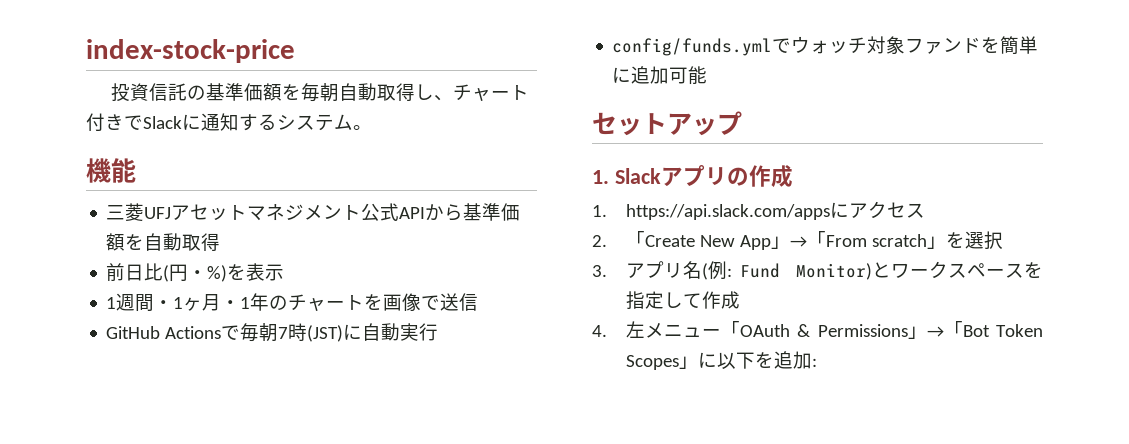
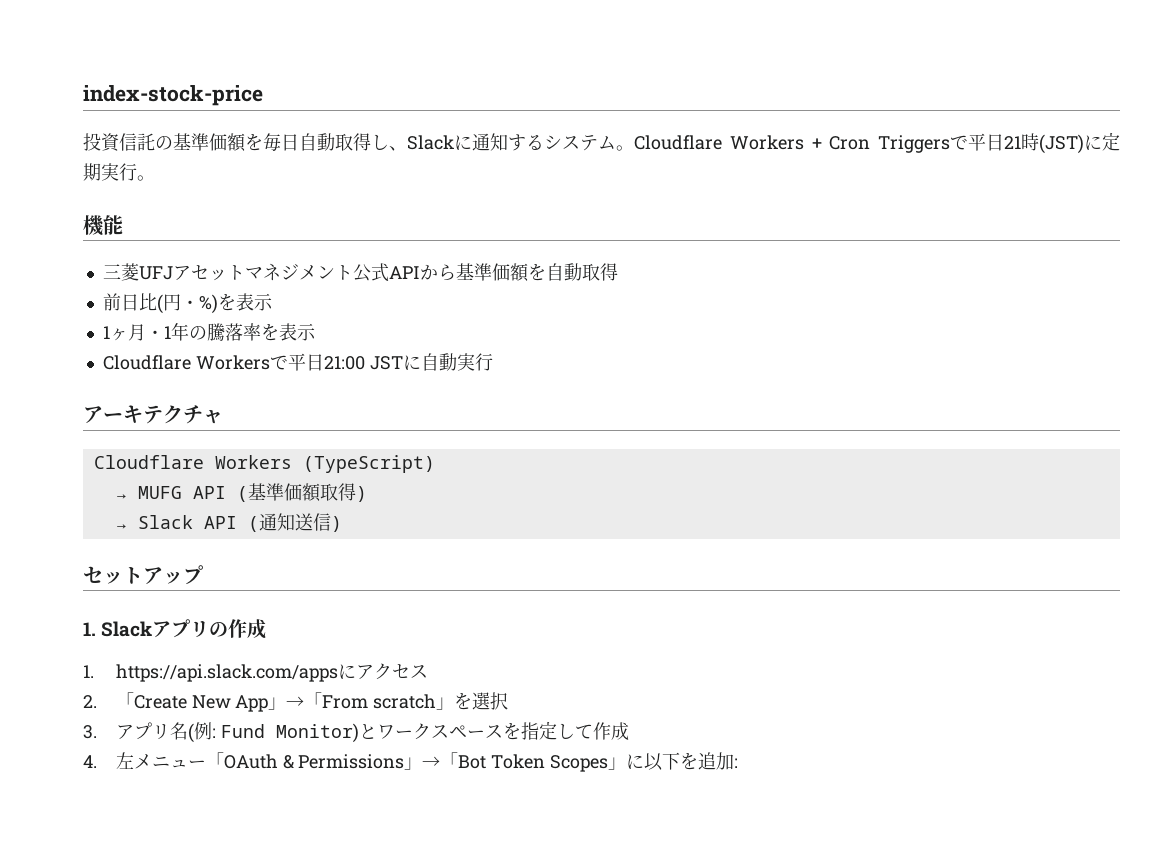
[320,83,340,102] 朝 -> [281,134,299,151] 日
[453,84,530,101] [86,113,143,132] チャート付きで -> (407, 148) none
(372, 127) none -> [634,132,1120,154] [83,163,155,181] Cloudflare Workers + Cron Triggersで平日21時(JST)に定期実行。
[116,293,184,312] 週間・1 -> (110, 332) none
[288,293,479,311] [106,323,439,342] [612,36,1039,56] [612,66,708,85] チャートを画像で送信 // GitHub Actionsで毎朝7時(JST)に自動実行 // config/funds.ymlでウォッチ対象ファンドを簡単に追加可能 -> [206,323,316,341] [102,353,493,371] [83,405,223,424] [93,455,435,473] [115,483,367,502] [115,513,342,532] 騰落率を表示 // Cloudflare Workersで平日21:00 JSTに自動実行 // アーキテクチャ // Cloudflare Workers (TypeScript) // → MUFG API (基準価額取得) // → Slack API (通知送信)

